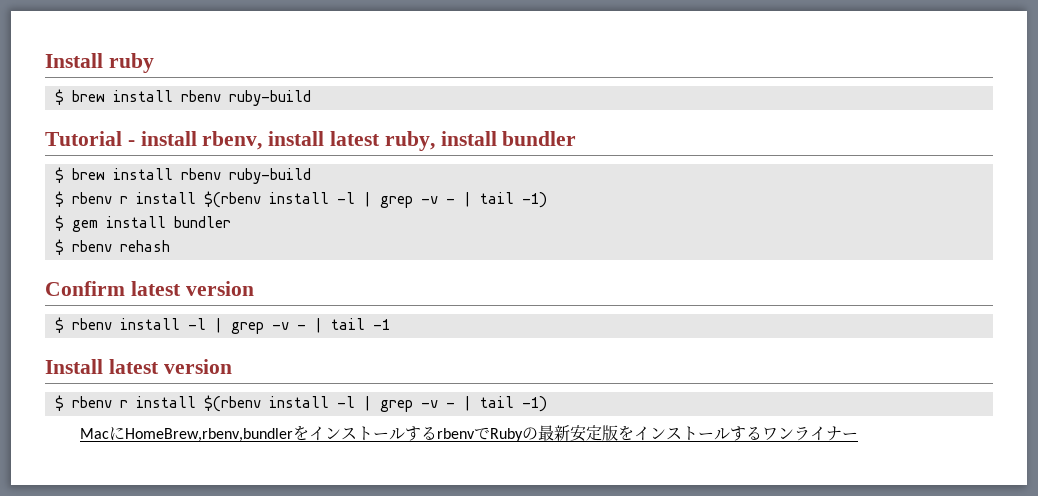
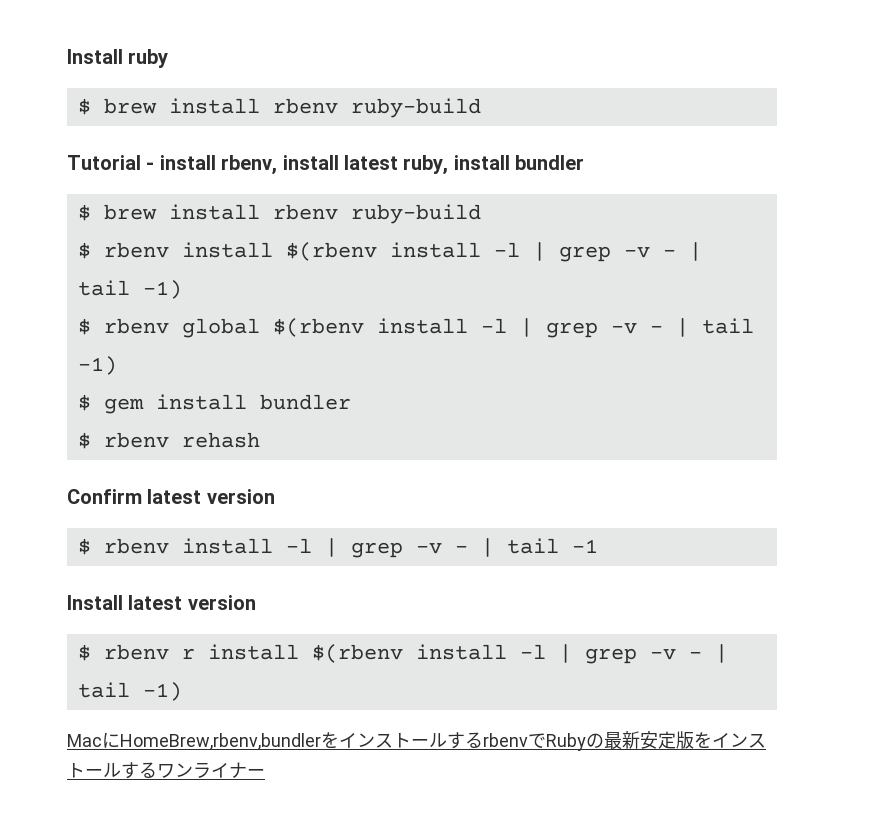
[119,196,128,204] r -> (169, 250) none
(547, 200) none -> [77,318,754,338] [77,356,117,375] // $ rbenv global $(rbenv install -l | grep -v - | tail -1)

